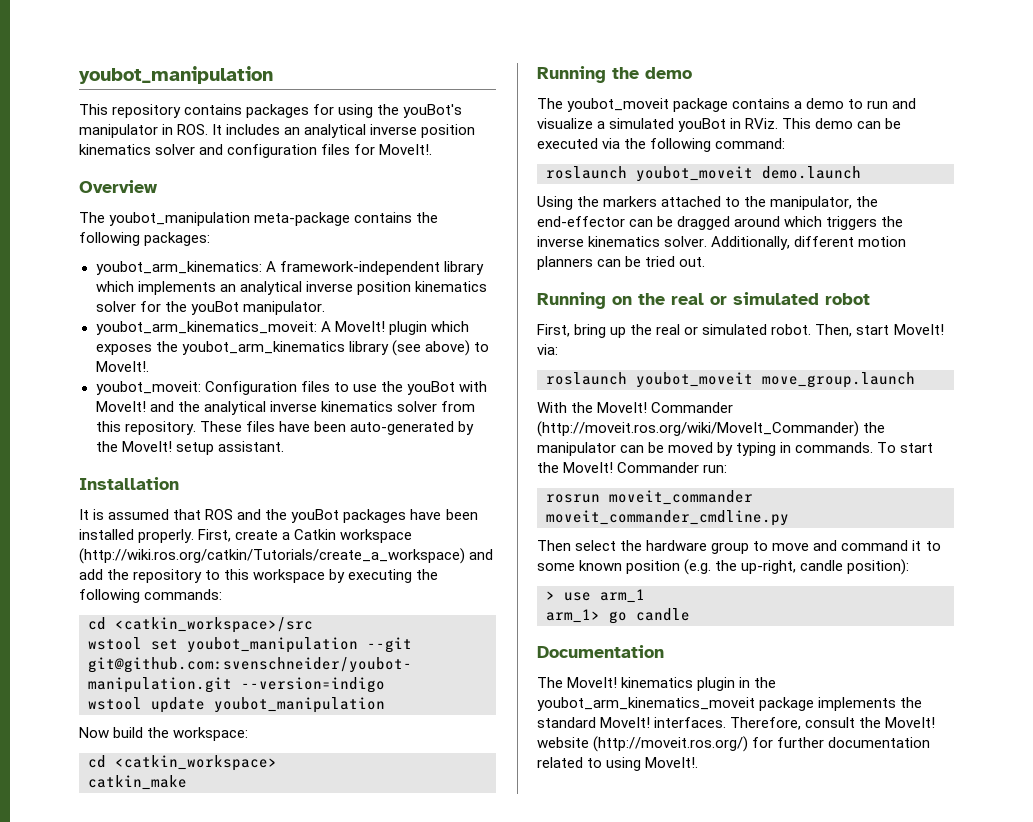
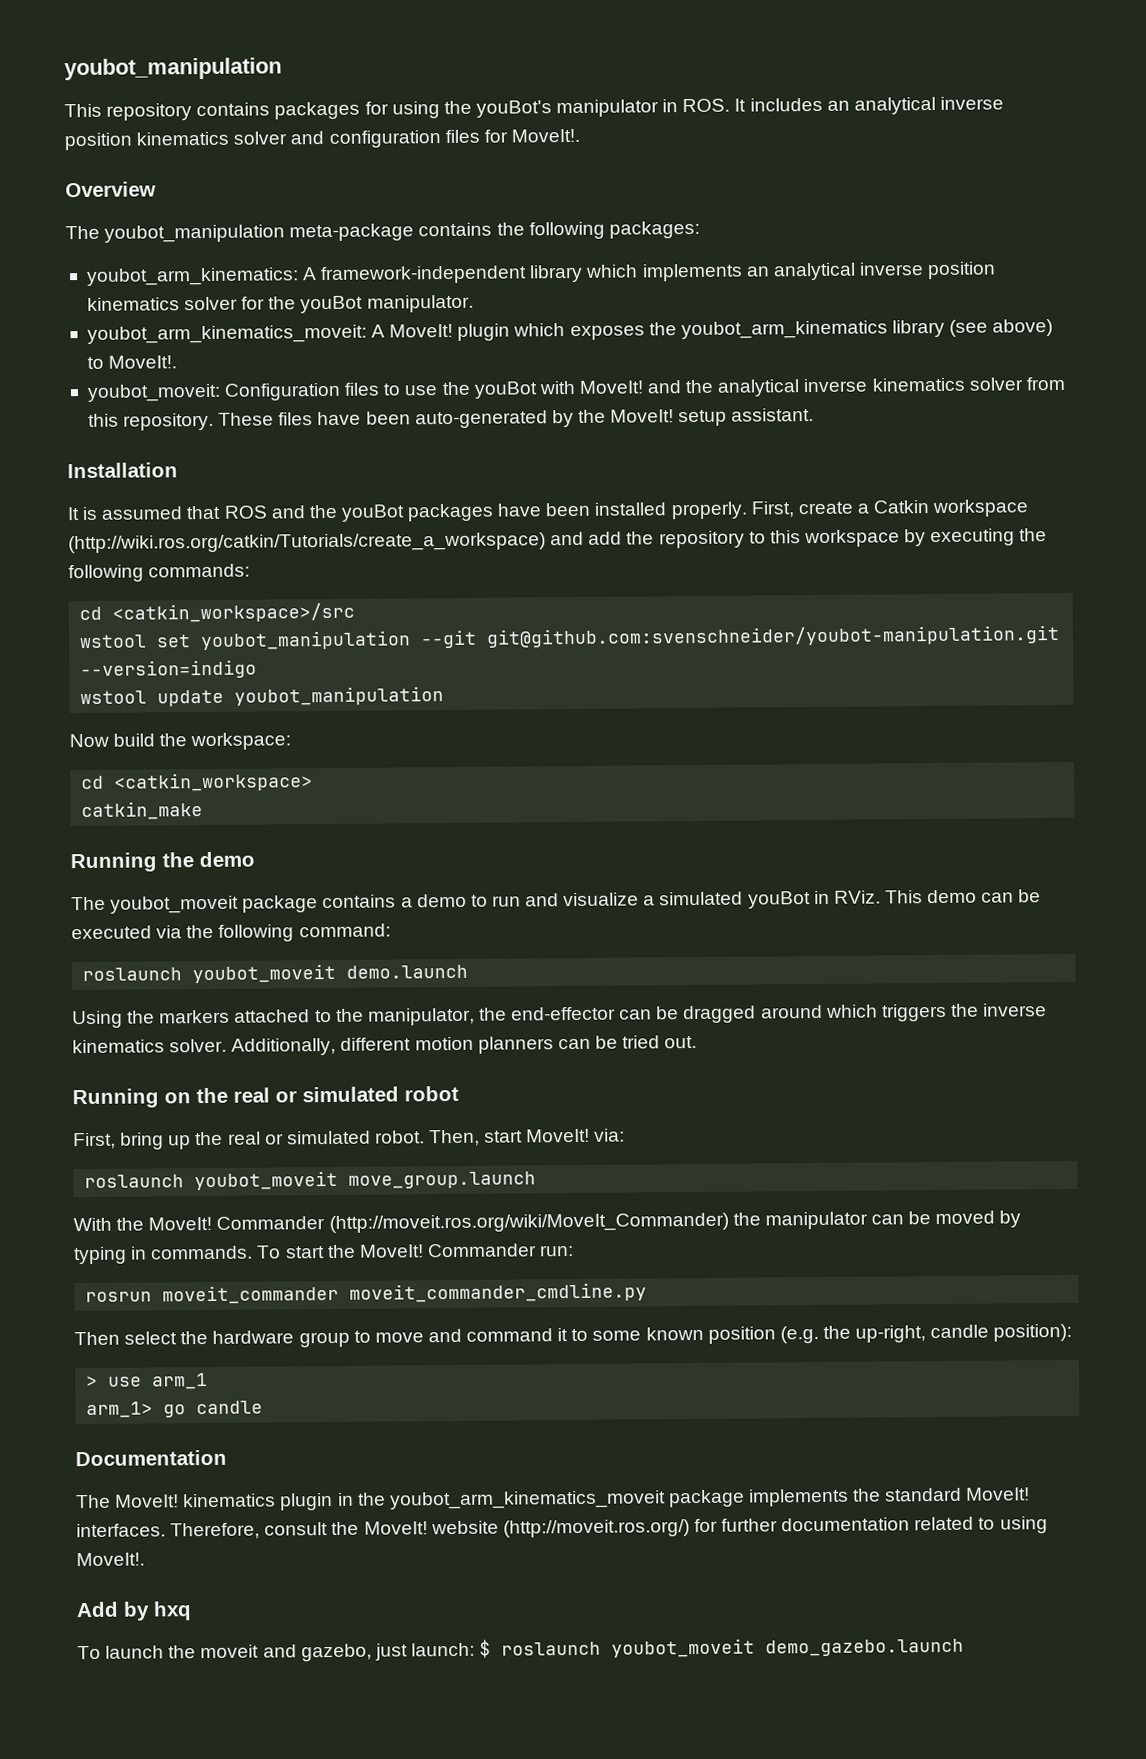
(699, 762) none -> [76,1601,192,1621] [77,1638,965,1662] // Add by hxq // To launch the moveit and gazebo, just launch: $ roslaunch youbot_moveit demo_gazebo.launch

